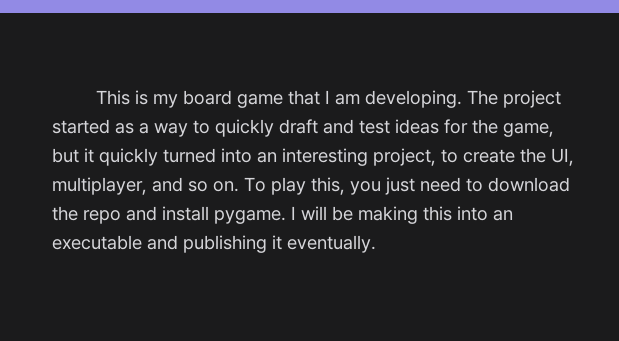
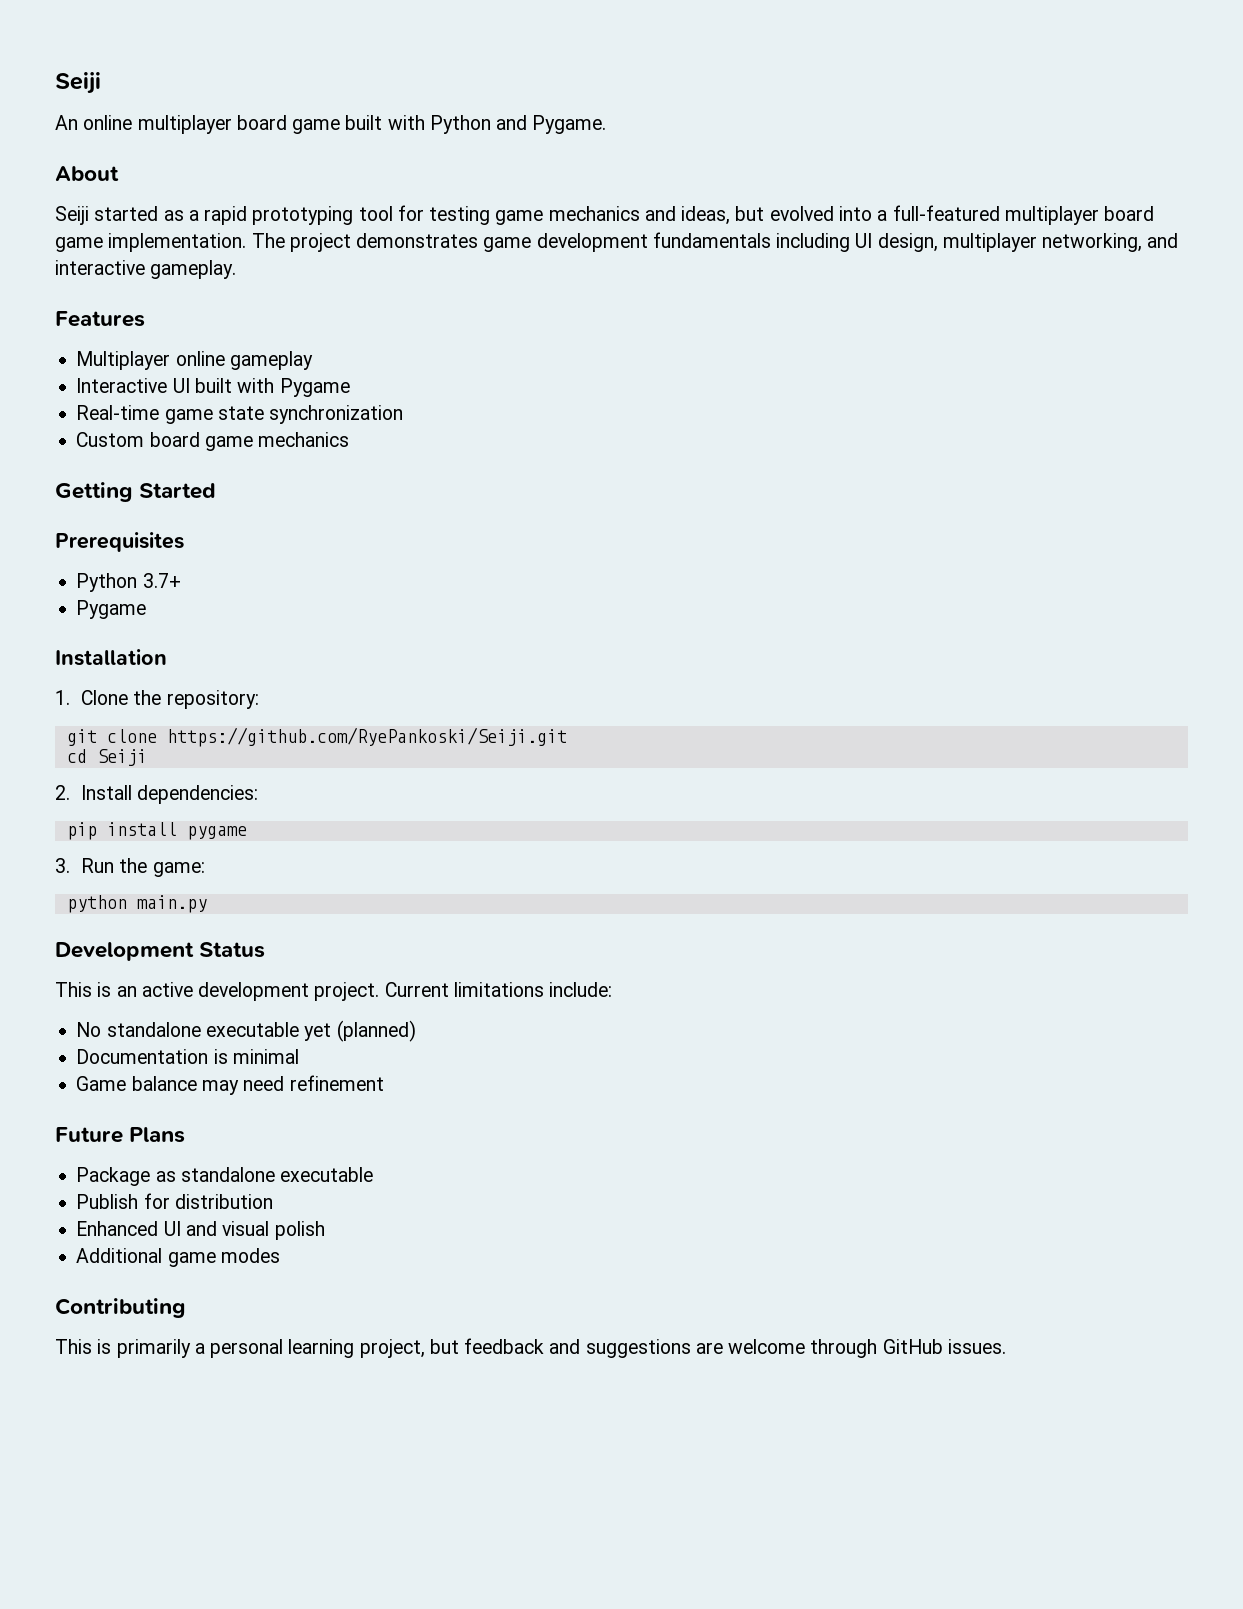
[95,90,561,108] [52,119,554,137] [52,148,574,166] [52,177,570,195] [52,206,513,224] [52,235,376,253] This is my board game that I am developing. The project started as a way to quickly draft and test ideas for the game, but it quickly turned into an interesting project, to create the UI, multiplayer, and so on. To play this, you just need to download the repo and install pygame. I will be making this into an executable and publishing it eventually. -> [55,72,101,94] [55,115,607,134] [55,166,119,181] [55,205,1155,225] [55,232,1179,252] [55,260,237,279] [55,311,145,327] [76,351,313,370] [76,378,350,397] [76,405,404,424] [76,432,350,451] [55,482,217,502] [55,532,184,552] [76,573,181,592] [76,600,147,619] [55,649,167,666] [55,690,259,709] [66,727,567,747] [66,749,147,766] [55,785,259,804] [66,822,247,840] [55,858,205,877] [66,895,207,913] [55,942,266,961] [55,982,613,1001] [76,1020,416,1042] [76,1049,299,1064] [76,1075,384,1095] [55,1127,186,1143] [76,1167,374,1186] [76,1193,273,1209] [76,1221,325,1240] [76,1248,280,1267] [55,1298,186,1318] [55,1338,1006,1358] Seiji // An online multiplayer board game built with Python and Pygame. // About // Seiji started as a rapid prototyping tool for testing game mechanics and ideas, but evolved into a full-featured multiplayer board game implementation. The project demonstrates game development fundamentals including UI design, multiplayer networking, and interactive gameplay. // Features // Multiplayer online gameplay // Interactive UI built with Pygame // Real-time game state synchronization // Custom board game mechanics // Getting Started // Prerequisites // Python 3.7+ // Pygame // Installation // 1. Clone the repository: // git clone https://github.com/RyePankoski/Seiji.git // cd Seiji // 2. Install dependencies: // pip install pygame // 3. Run the game: // python main.py // Development Status // This is an active development project. Current limitations include: // No standalone executable yet (planned) // Documentation is minimal // Game balance may need refinement // Future Plans // Package as standalone executable // Publish for distribution // Enhanced UI and visual polish // Additional game modes // Contributing // This is primarily a personal learning project, but feedback and suggestions are welcome through GitHub issues.

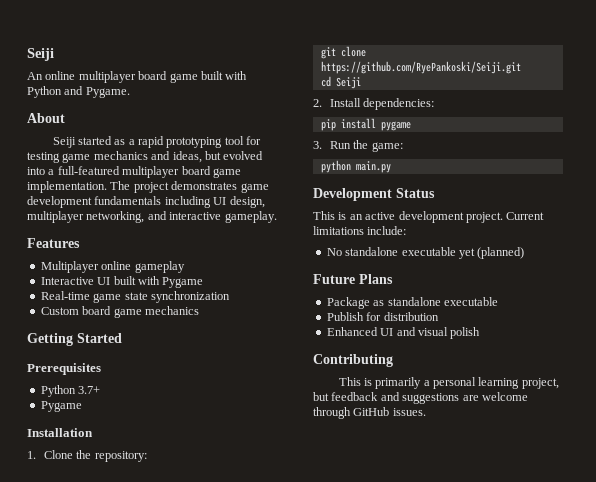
[76,1049,299,1064] [76,1075,384,1095] // Documentation is minimal // Game balance may need refinement -> (525, 253) none
[76,1248,280,1267] // Additional game modes -> (481, 333) none

